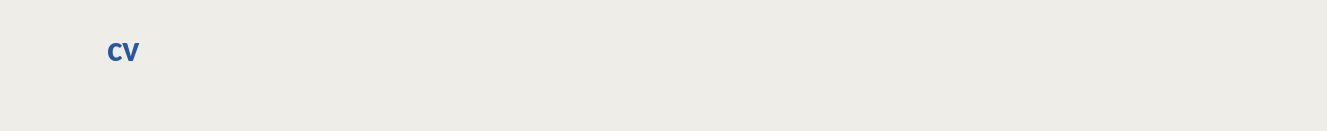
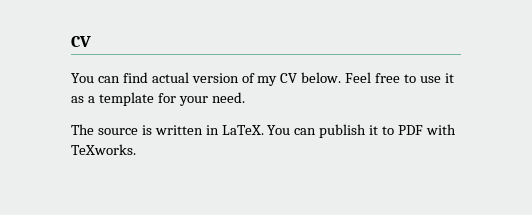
[107,43,140,61] cv -> [71,36,91,47] [71,72,454,86] [71,92,245,106] [71,124,456,138] [71,144,136,155] CV // You can find actual version of my CV below. Feel free to use it as a template for your need. // The source is written in LaTeX. You can publish it to PDF with TeXworks.

